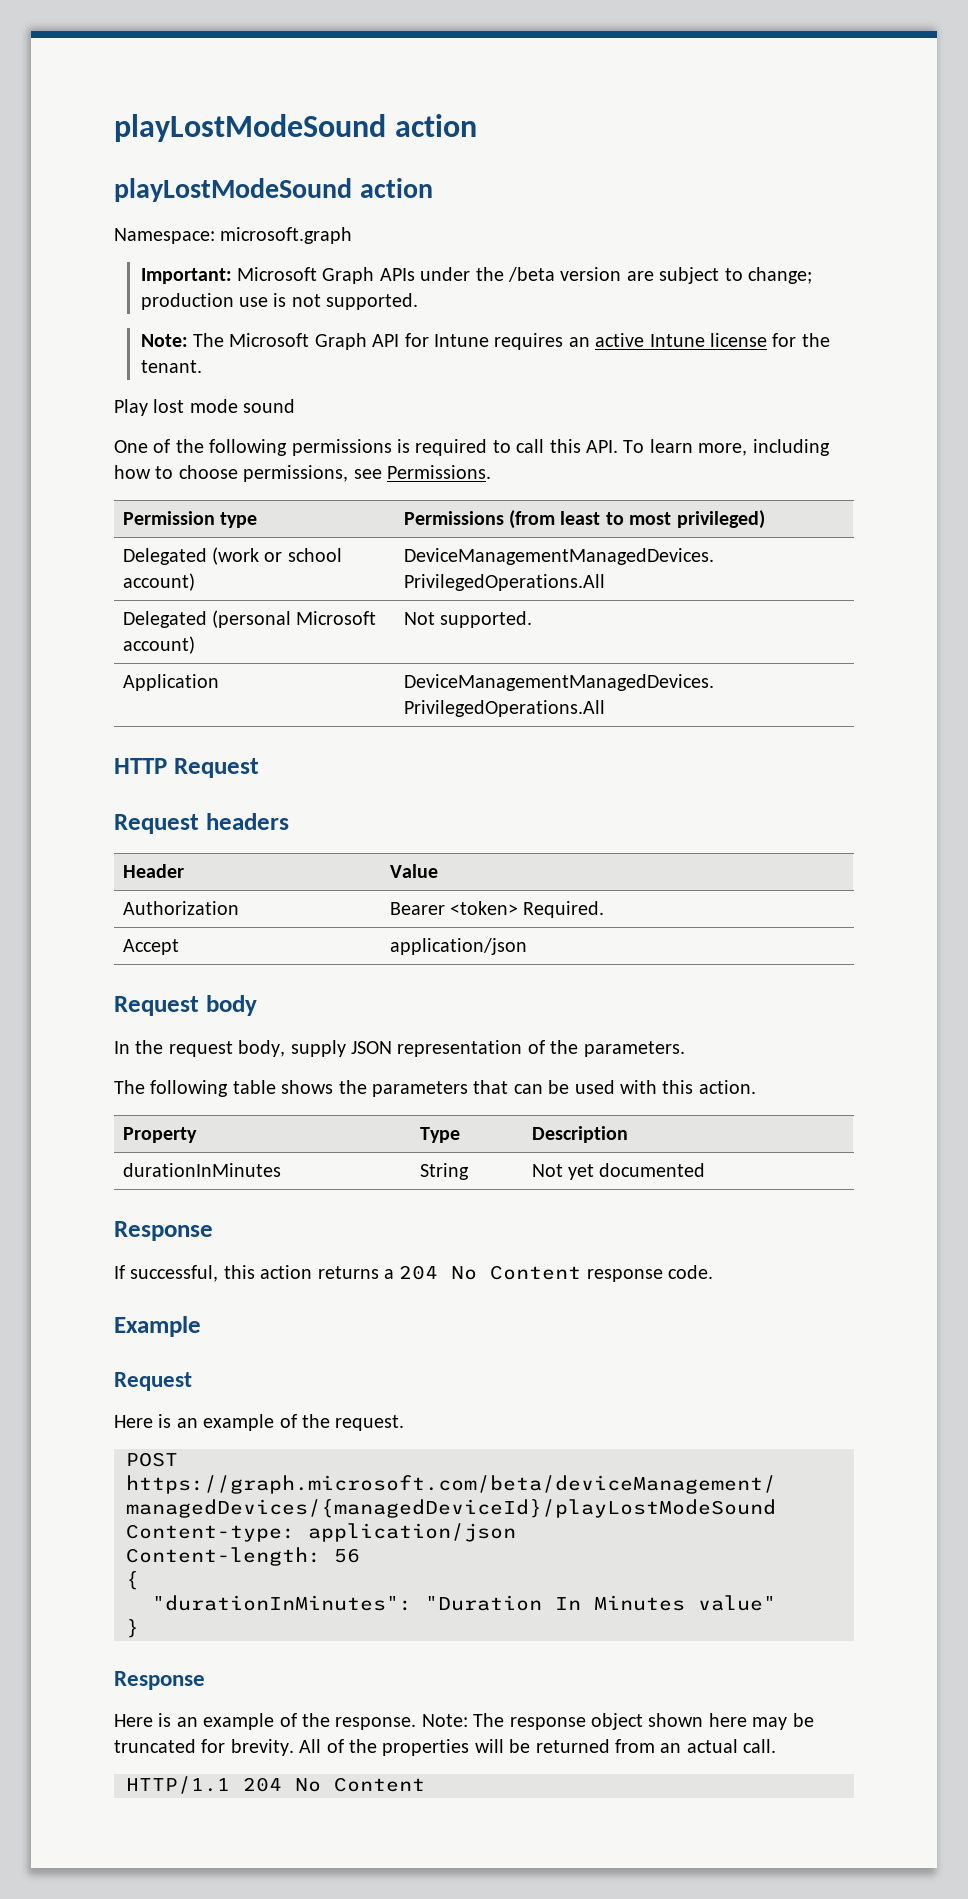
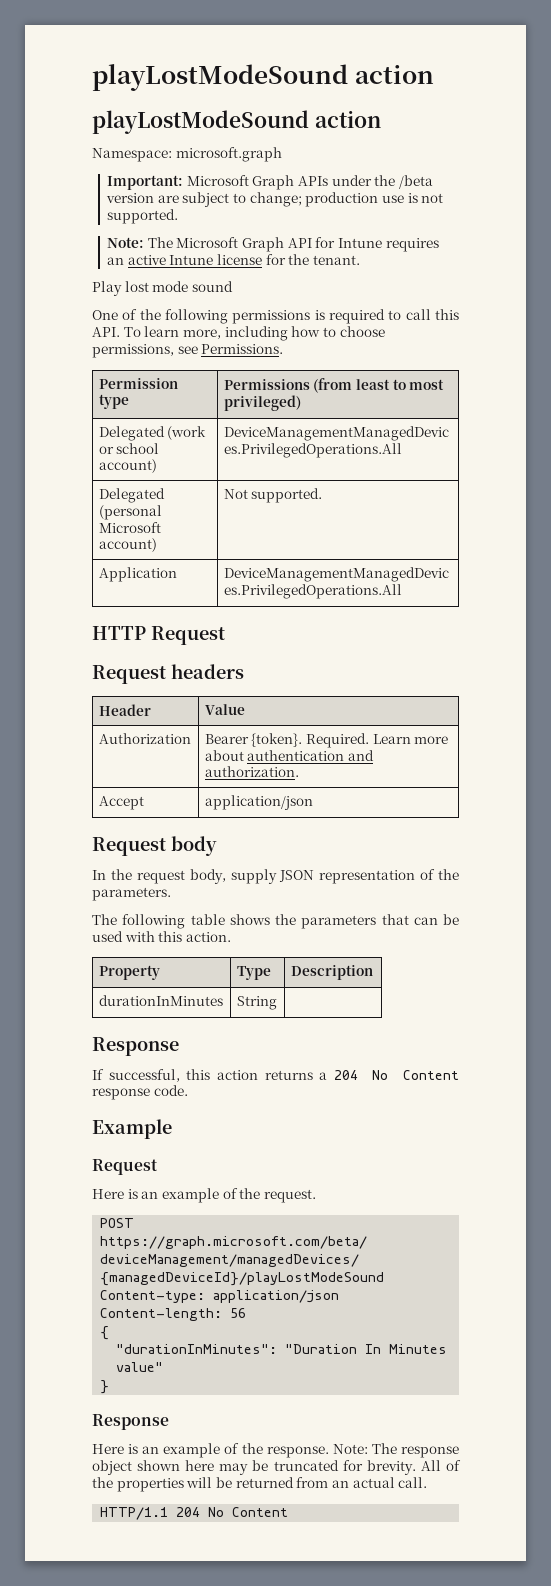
[449,901,518,915] <token> -> [251,733,303,747] {token}.
(605, 909) none -> [372,734,449,744] [204,750,374,761] [204,766,299,777] Learn more about authentication and authorization.
[531,1163,706,1180] Not yet documented -> (277, 1003) none

